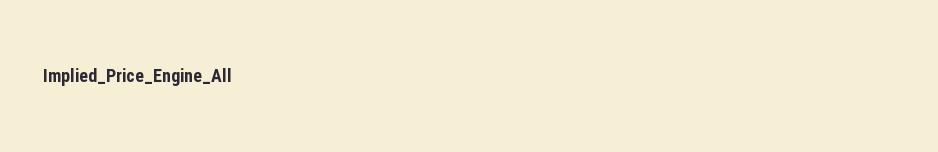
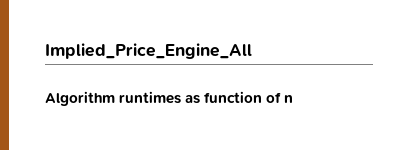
(232, 77) none -> [45,91,294,106] // Algorithm runtimes as function of n

